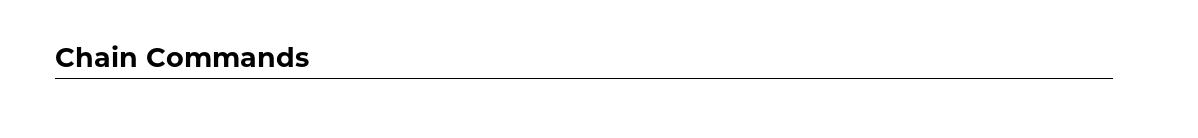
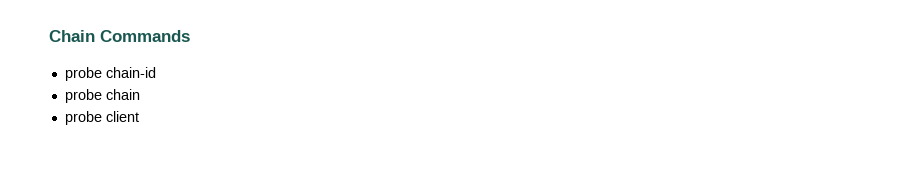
(309, 57) none -> [64,67,156,81] [64,89,140,103] [64,111,139,125] // probe chain-id // probe chain // probe client

